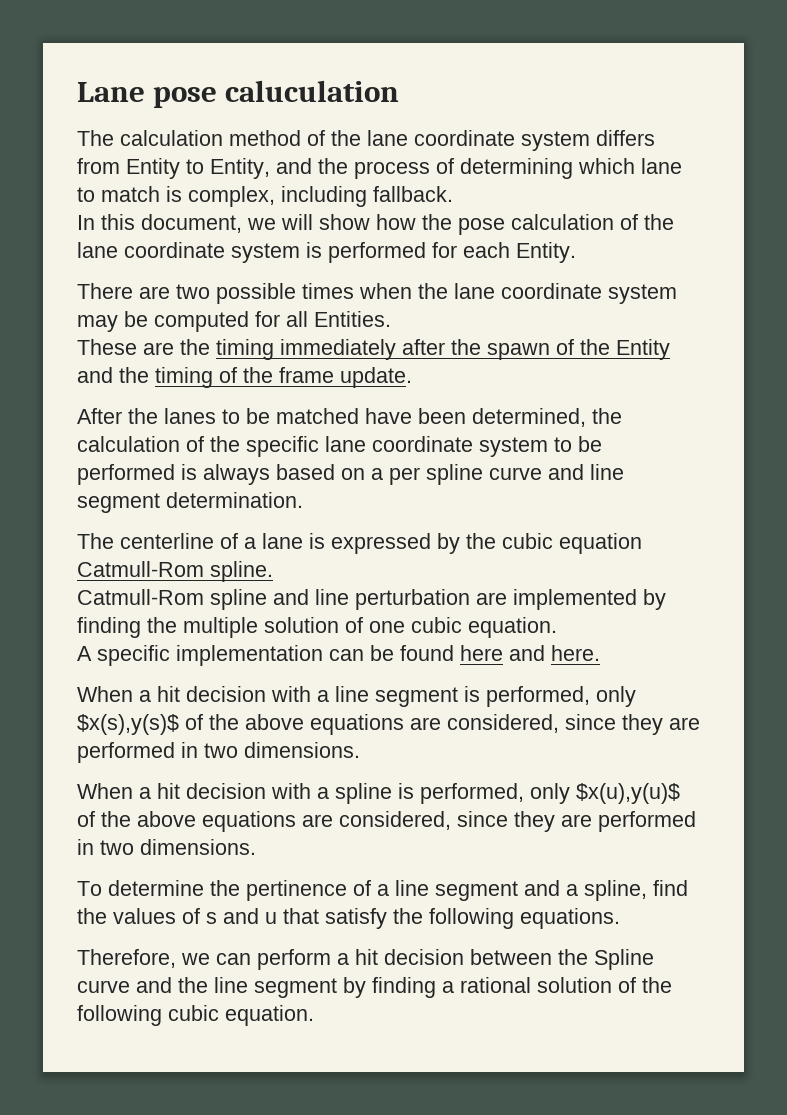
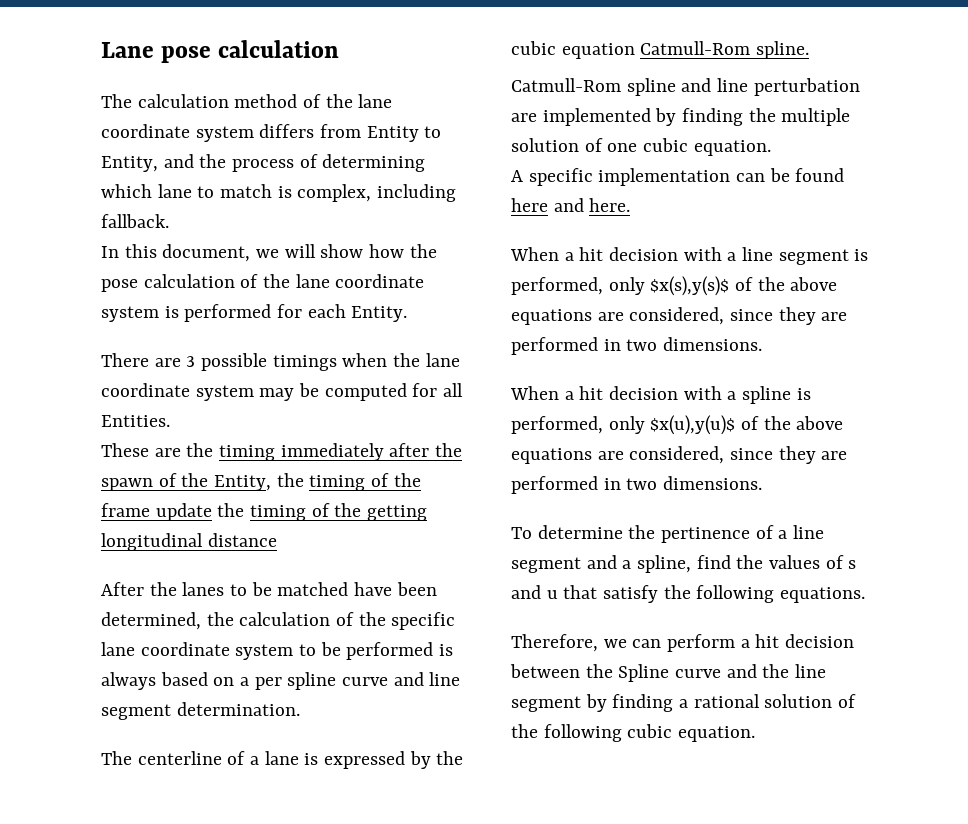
[225,80,400,102] caluculation -> [218,40,340,58] calculation
[176,283,354,304] two possible times -> [186,353,337,371] 3 possible timings
[616,339,670,360] [77,367,113,383] Entity and -> [214,475,272,491] Entity,
[340,367,412,388] update. -> [155,503,428,521] [101,533,277,551] update the timing of the getting longitudinal distance

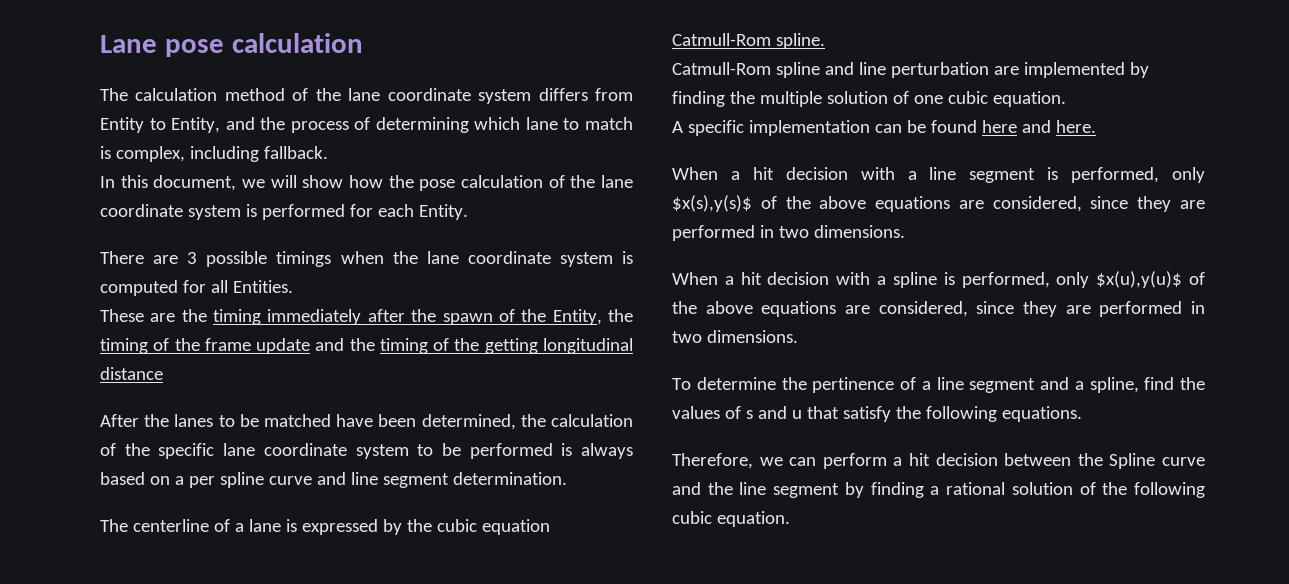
[259,383,320,401] may be -> [622,251,634,264] is
(212, 512) none -> [315,338,345,351] and

